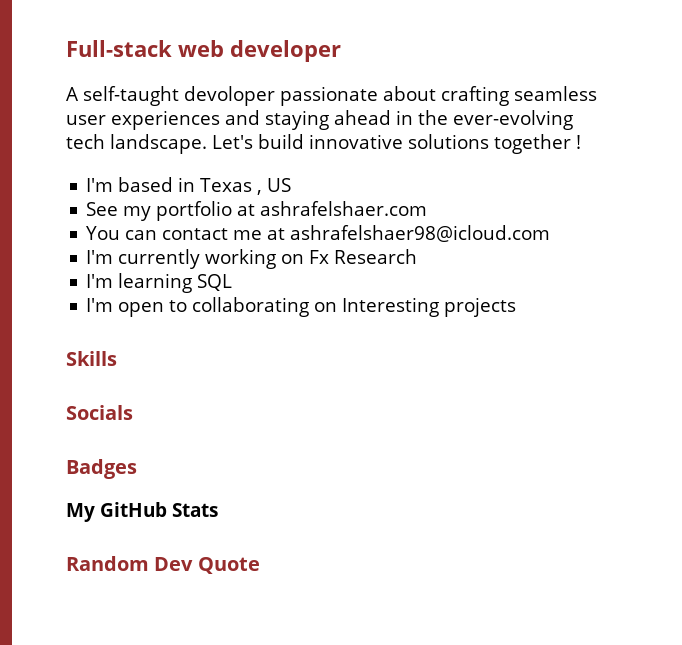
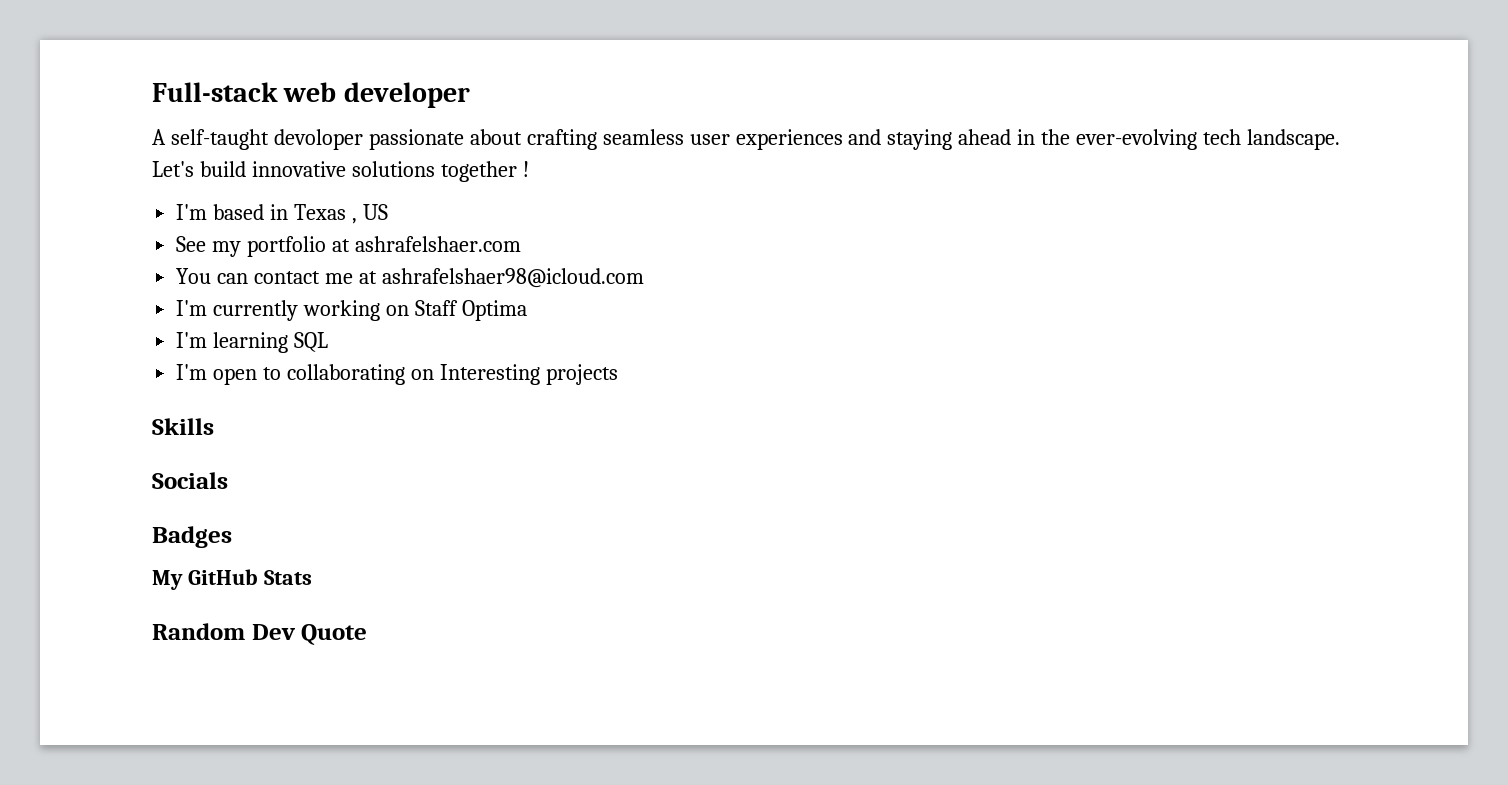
[309,249,418,264] Fx Research -> [414,300,527,321] Staff Optima

